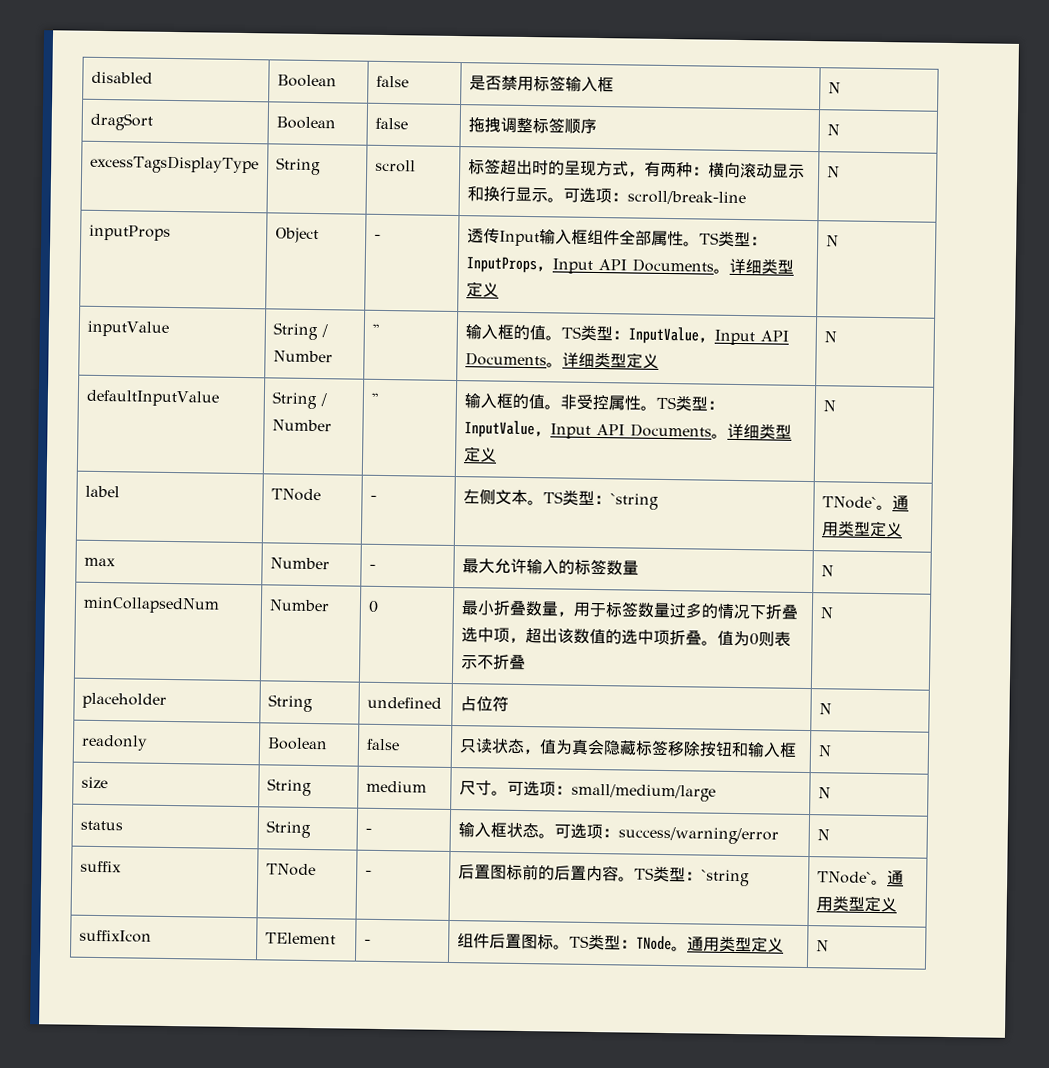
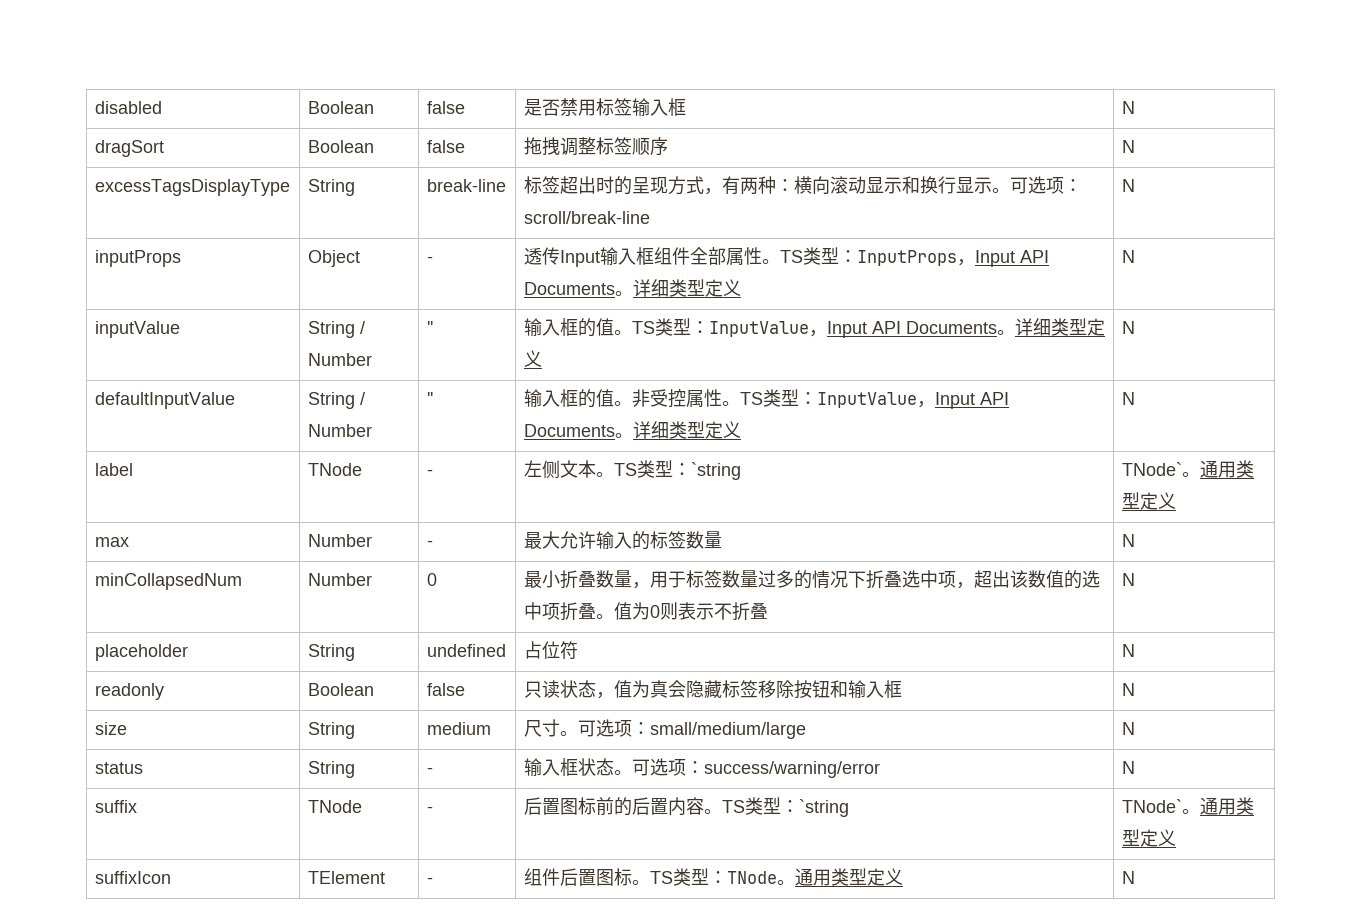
[374,159,416,173] scroll -> [426,179,506,192] break-line

